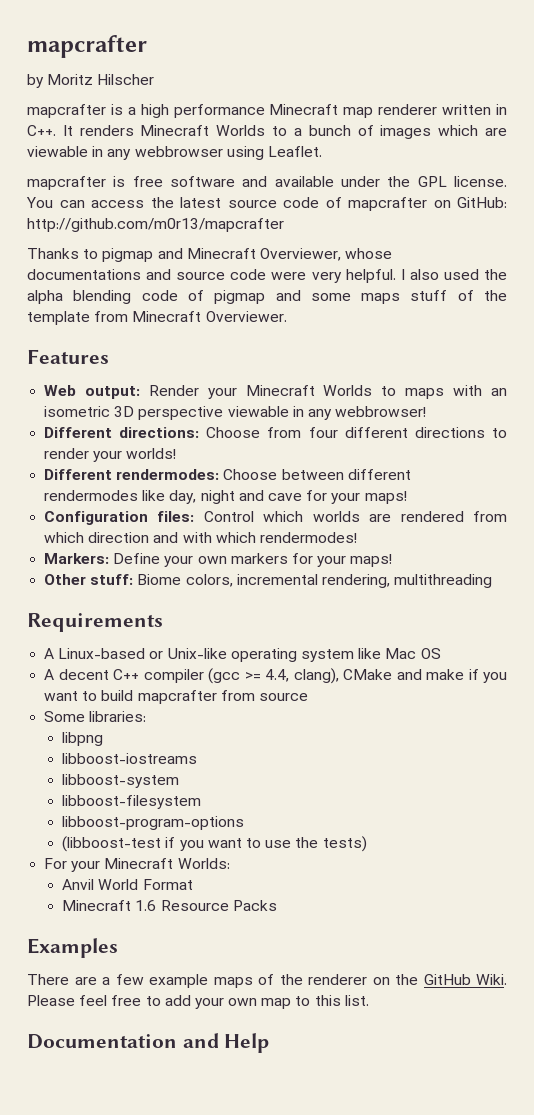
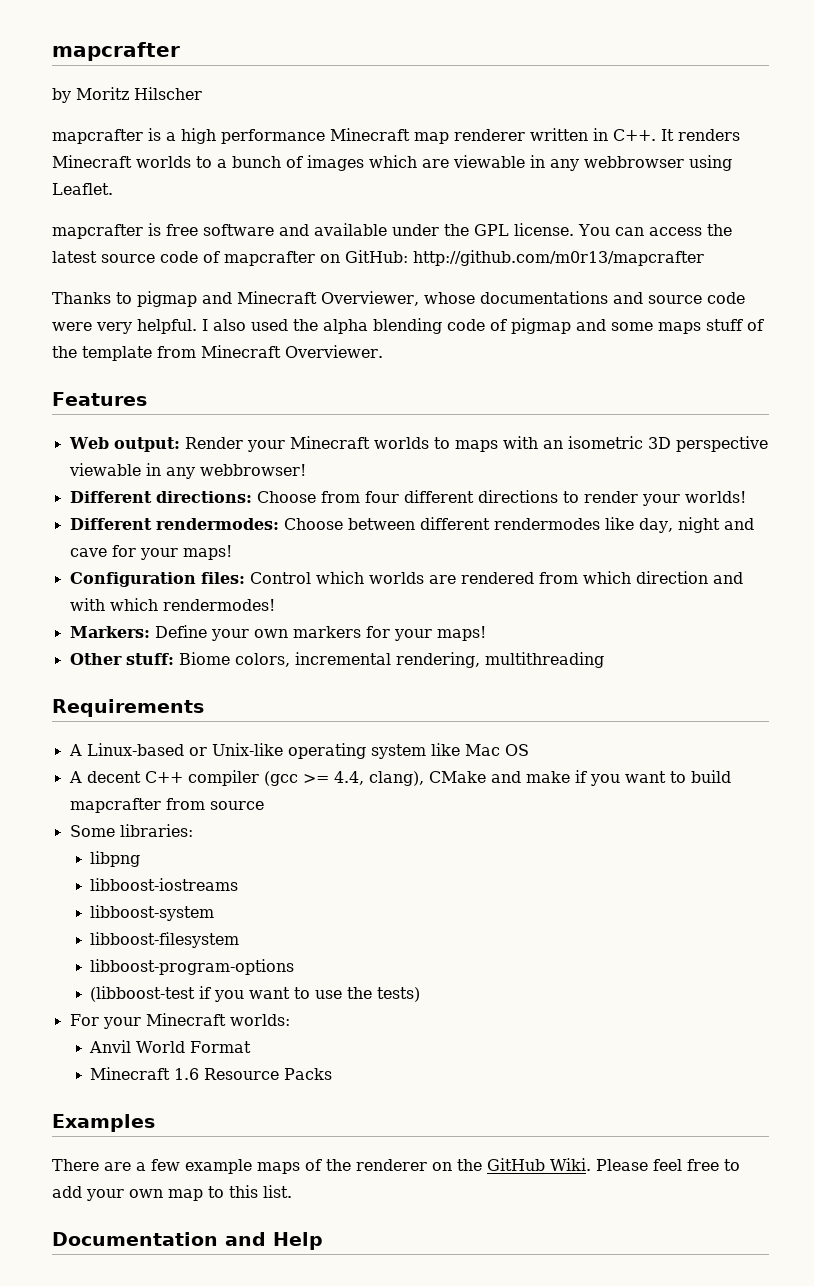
[216,125,266,136] Worlds -> [136,156,191,168] worlds
[323,385,373,396] Worlds -> [373,437,429,449] worlds
[177,858,230,869] Worlds: -> [229,1014,290,1026] worlds:

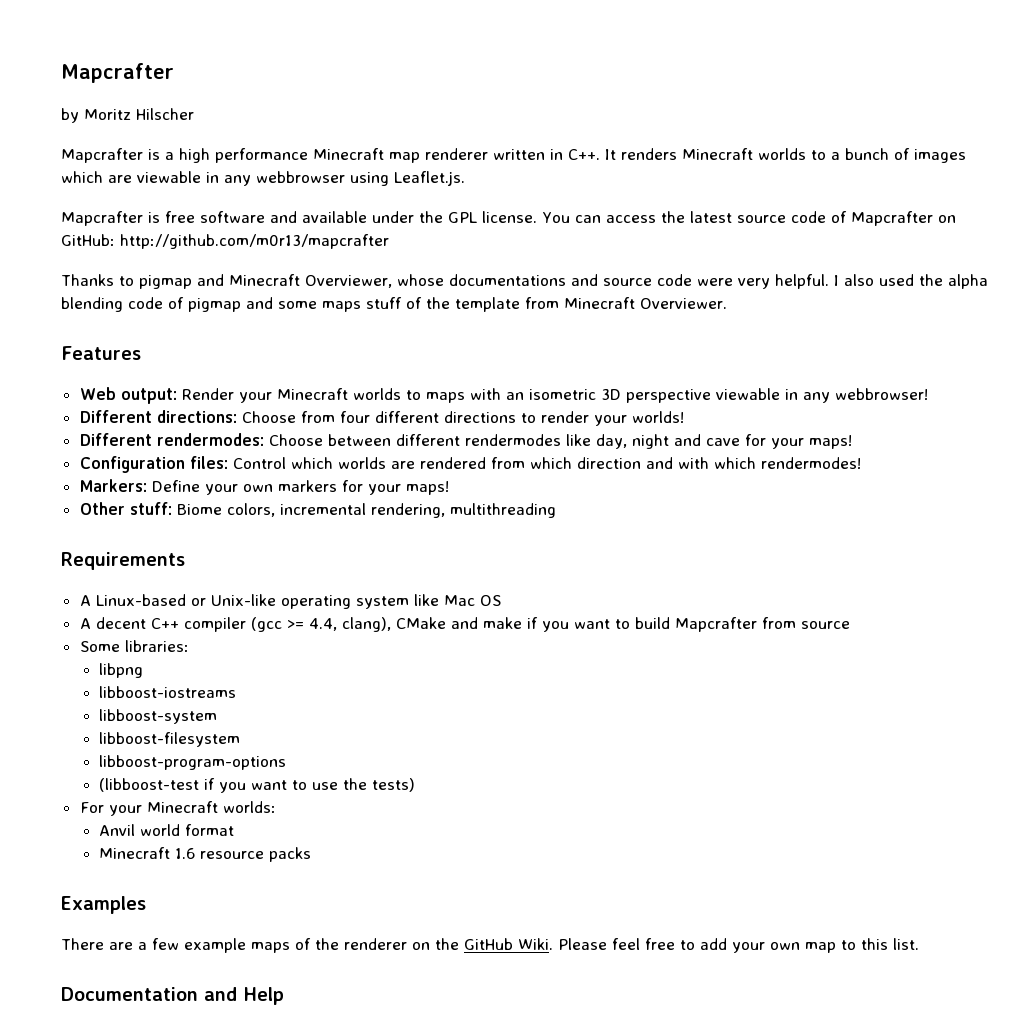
[52,42,180,61] mapcrafter -> [61,63,174,83] Mapcrafter
[52,129,143,144] mapcrafter -> [61,148,143,163] Mapcrafter
[52,183,113,195] [52,224,143,239] Leaflet. // mapcrafter -> [394,171,465,186] [61,211,143,226] Leaflet.js. // Mapcrafter
[224,251,315,266] mapcrafter -> [850,211,933,226] Mapcrafter
[69,798,161,813] mapcrafter -> [674,617,757,632] Mapcrafter
[135,1041,251,1053] World Format -> [139,824,234,836] world format
[203,1068,332,1080] Resource Packs -> [199,847,311,862] resource packs

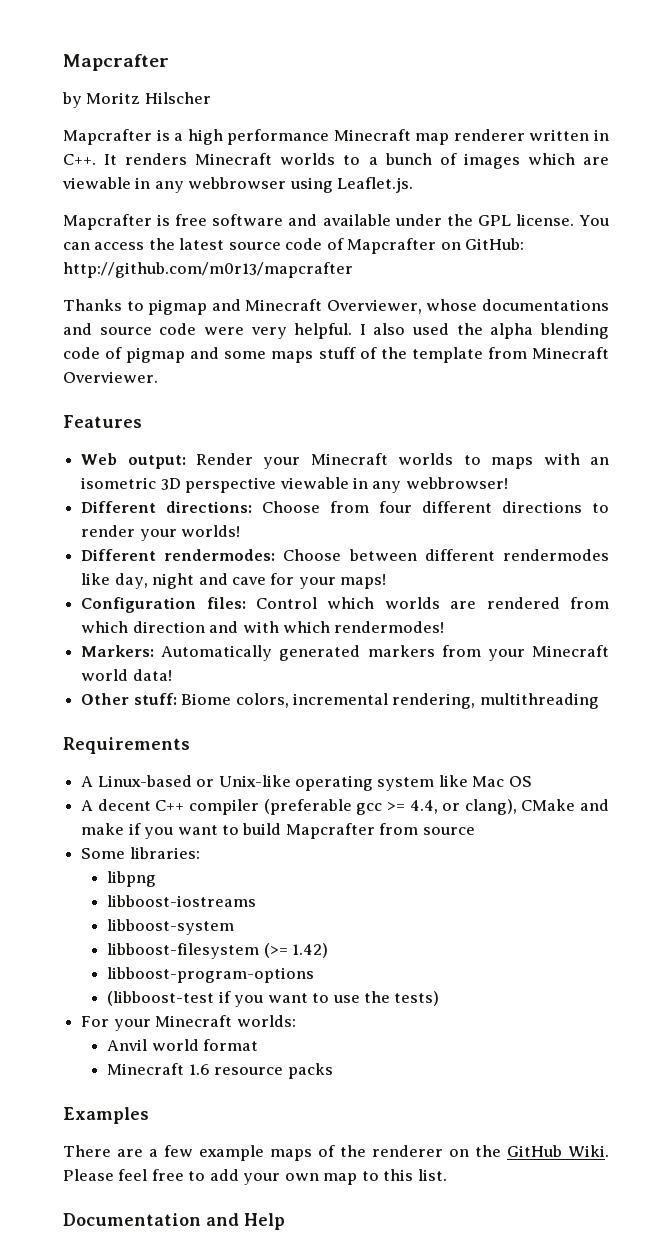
[151,480,449,495] Define your own markers for your maps! -> [161,645,609,661] [81,669,172,681] Automatically generated markers from your Minecraft world data!
[250,617,282,632] (gcc -> [263,799,383,815] (preferable gcc
(337, 624) none -> [442,803,461,811] or
(240, 739) none -> [263,943,329,958] (>= 1.42)

